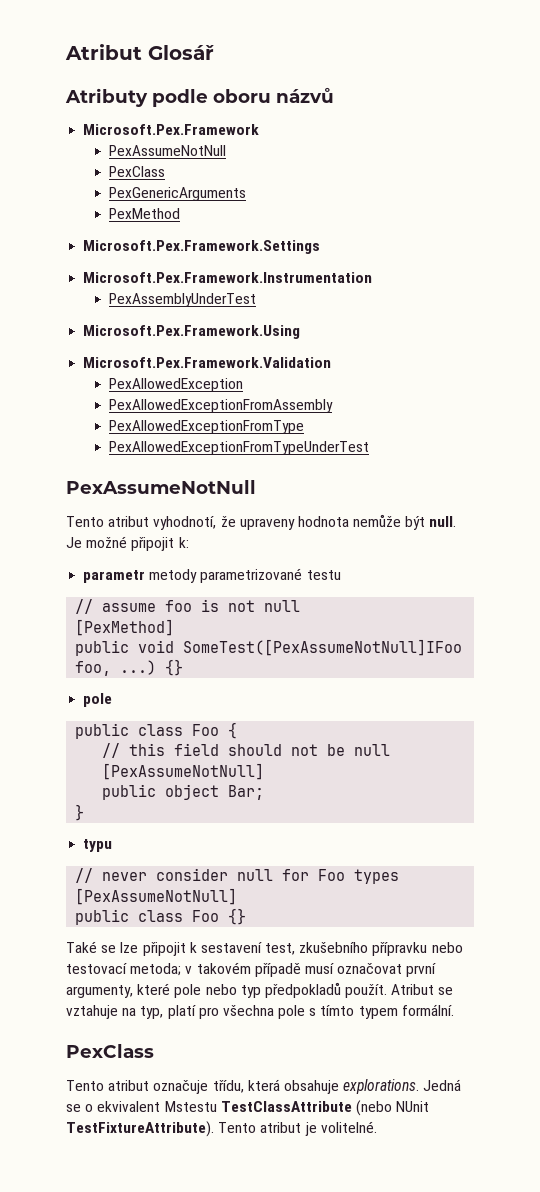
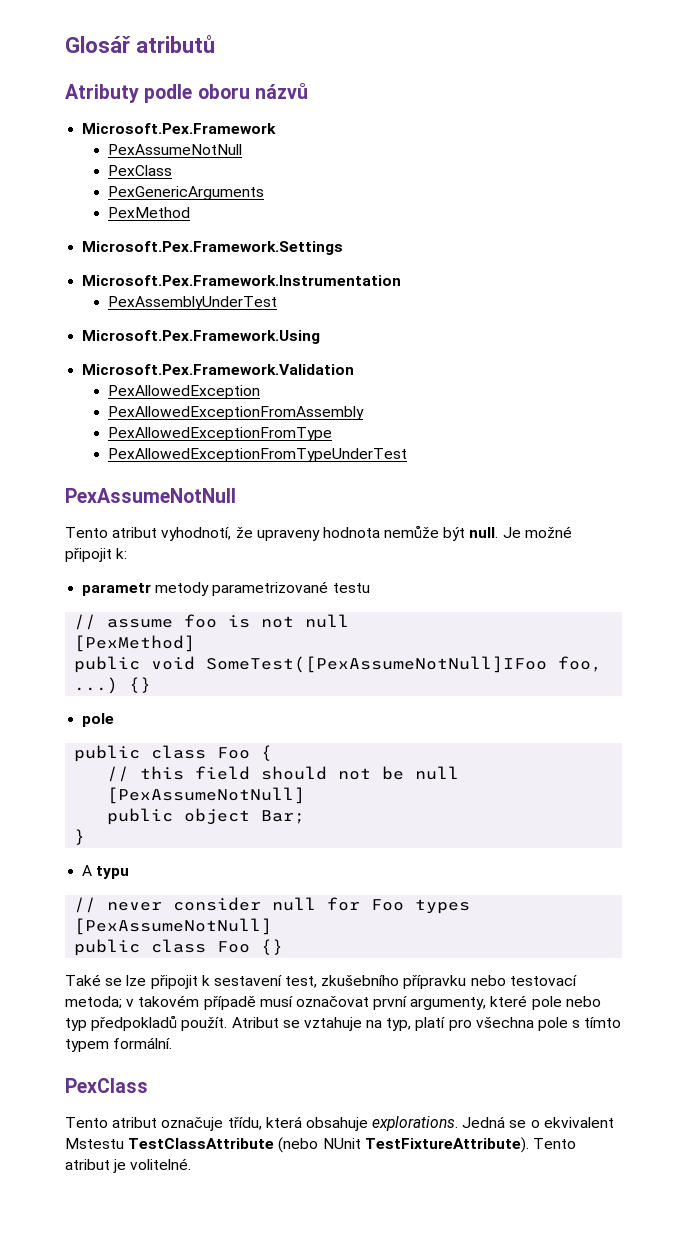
[65,44,142,60] Atribut -> (65, 44) none
(214, 52) none -> [135,35,215,53] atributů
(85, 812) none -> [82,865,93,876] A

